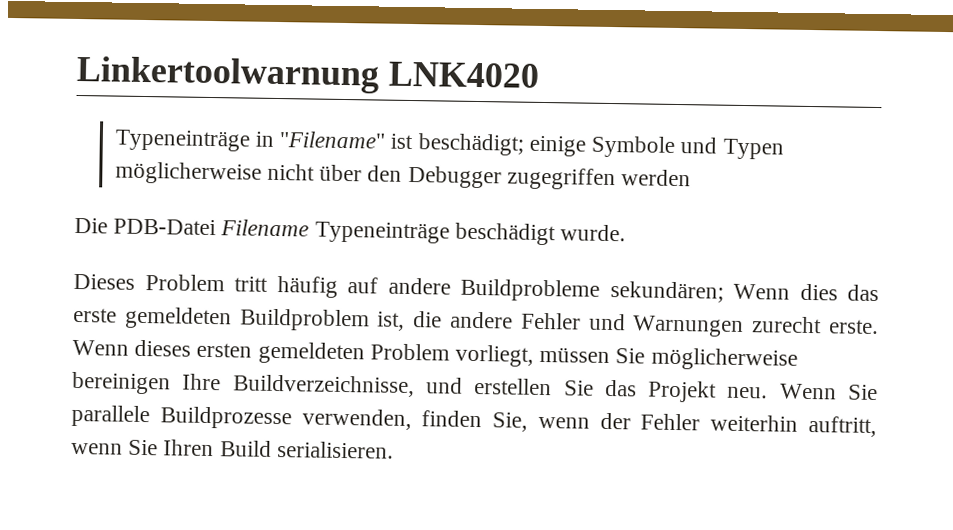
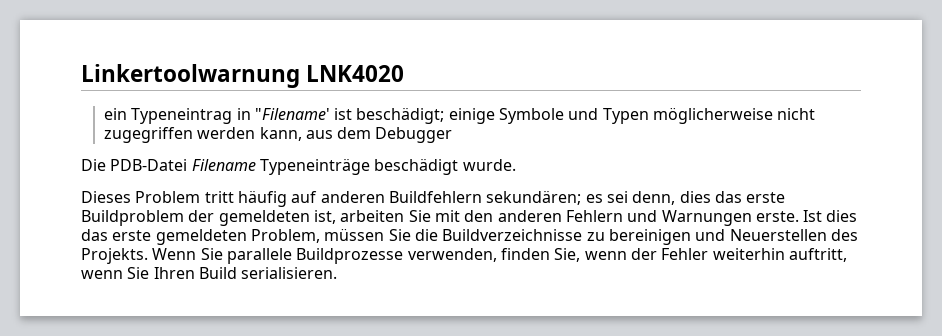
[114,129,386,152] Typeneinträge in "Filename" -> [103,108,330,124] ein Typeneintrag in "Filename'
[319,164,502,189] über den Debugger -> (816, 114) none
(692, 178) none -> [259,127,453,143] kann, aus dem Debugger
[387,277,879,303] [73,306,879,338] [72,339,798,371] [72,371,769,403] andere Buildprobleme sekundären; Wenn dies das erste gemeldeten Buildproblem ist, die andere Fehler und Warnungen zurecht erste. Wenn dieses ersten gemeldeten Problem vorliegt, müssen Sie möglicherweise bereinigen Ihre Buildverzeichnisse, und erstellen Sie das Projekt neu. -> [320,190,786,205] [81,210,858,226] [81,228,858,245] [81,248,148,264] anderen Buildfehlern sekundären; es sei denn, dies das erste Buildproblem der gemeldeten ist, arbeiten Sie mit den anderen Fehlern und Warnungen erste. Ist dies das erste gemeldeten Problem, müssen Sie die Buildverzeichnisse zu bereinigen und Neuerstellen des Projekts.

